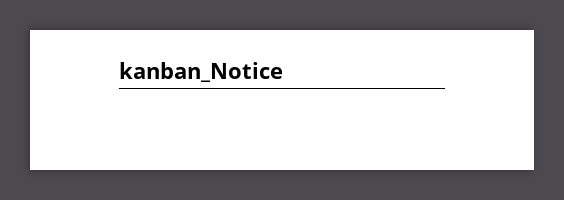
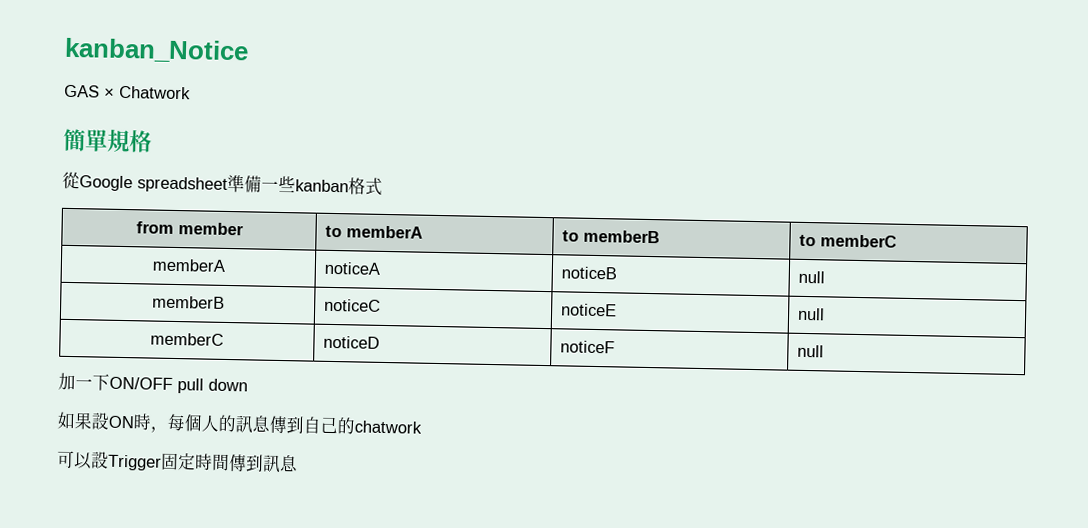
(283, 72) none -> [64,84,191,100] [63,128,152,153] [62,171,383,196] [135,221,244,236] [324,225,423,239] [561,229,660,244] [798,234,897,248] [151,258,226,272] [323,261,380,275] [560,266,617,280] [797,270,825,284] [151,295,225,309] [323,298,381,312] [560,303,617,317] [796,307,825,321] [150,332,224,346] [322,335,380,349] [559,340,615,354] [796,344,824,358] [58,372,248,394] [57,411,422,435] [57,450,298,474] // GAS × Chatwork // 簡單規格 // 從Google spreadsheet準備一些kanban格式 // from member | to memberA | to memberB | to memberC // memberA | noticeA | noticeB | null // memberB | noticeC | noticeE | null // memberC | noticeD | noticeF | null // 加一下ON/OFF pull down // 如果設ON時，每個人的訊息傳到自己的chatwork // 可以設Trigger固定時間傳到訊息

